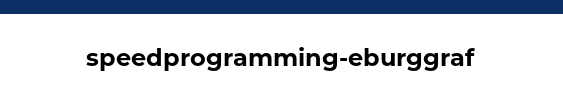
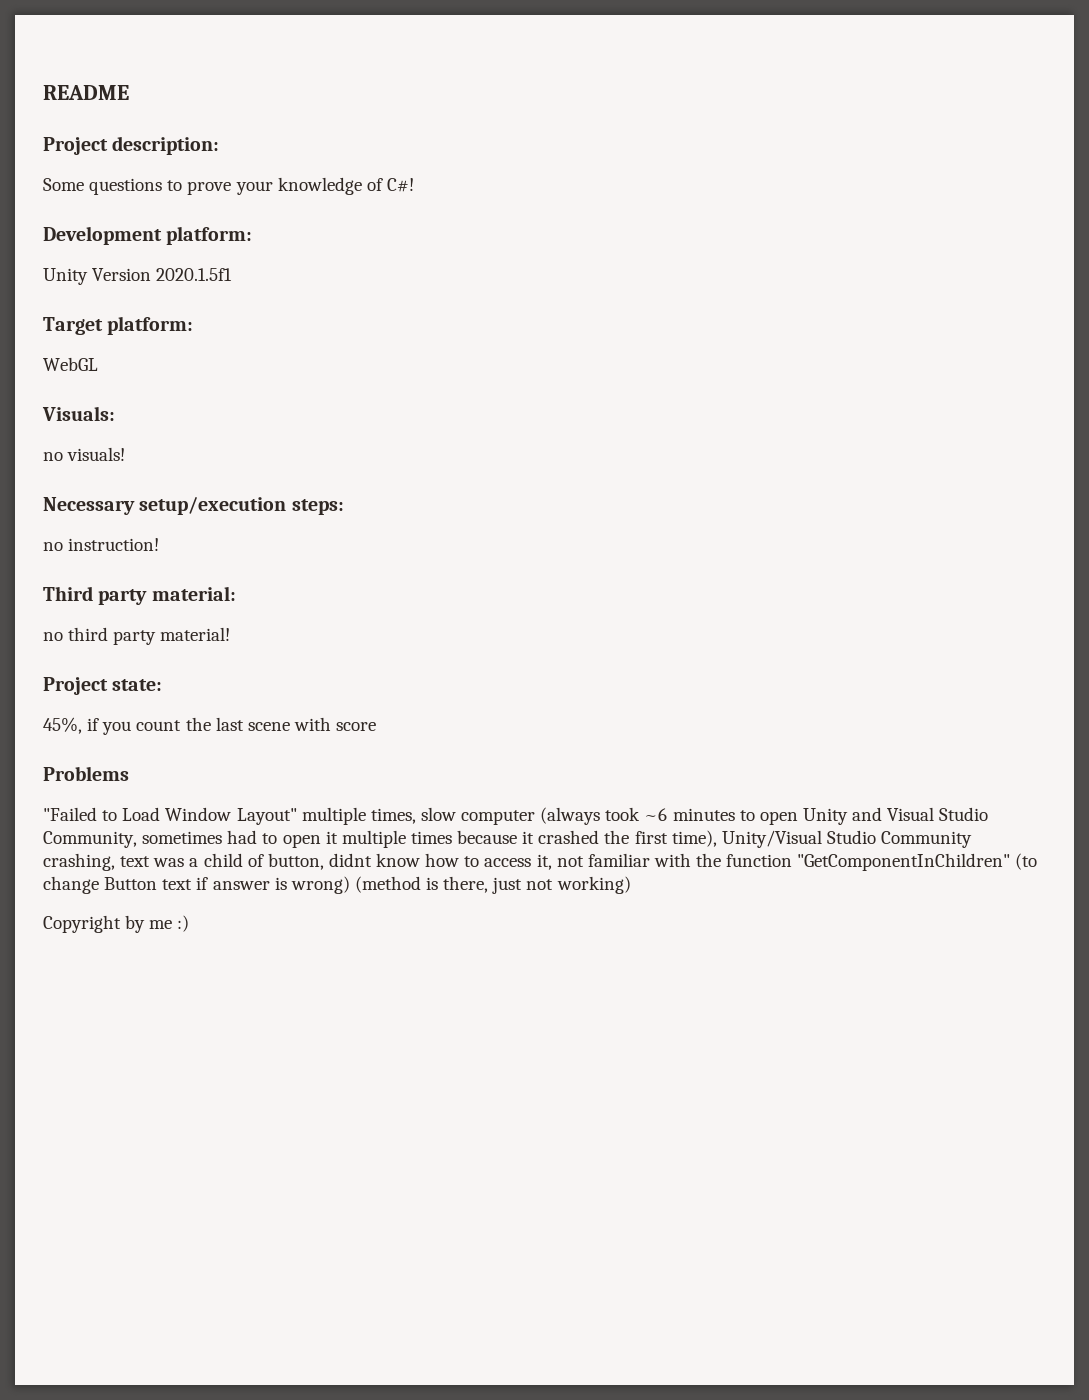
[86,47,476,71] speedprogramming-eburggraf -> [43,85,129,100] [43,136,220,155] [43,177,414,195] [43,226,253,245] [43,268,233,285] [43,316,194,335] [43,357,98,371] [42,406,115,421] [43,447,126,461] [43,497,344,515] [43,538,160,551] [43,586,236,605] [43,627,231,645] [43,677,163,695] [43,717,377,735] [43,766,129,781] [43,807,989,825] [43,830,973,848] [43,853,1038,871] [43,876,631,894] [43,915,190,933] README // Project description: // Some questions to prove your knowledge of C#! // Development platform: // Unity Version 2020.1.5f1 // Target platform: // WebGL // Visuals: // no visuals! // Necessary setup/execution steps: // no instruction! // Third party material: // no third party material! // Project state: // 45%, if you count the last scene with score // Problems // "Failed to Load Window Layout" multiple times, slow computer (always took ~6 minutes to open Unity and Visual Studio Community, sometimes had to open it multiple times because it crashed the first time), Unity/Visual Studio Community crashing, text was a child of button, didnt know how to access it, not familiar with the function "GetComponentInChildren" (to change Button text if answer is wrong) (method is there, just not working) // Copyright by me :)

